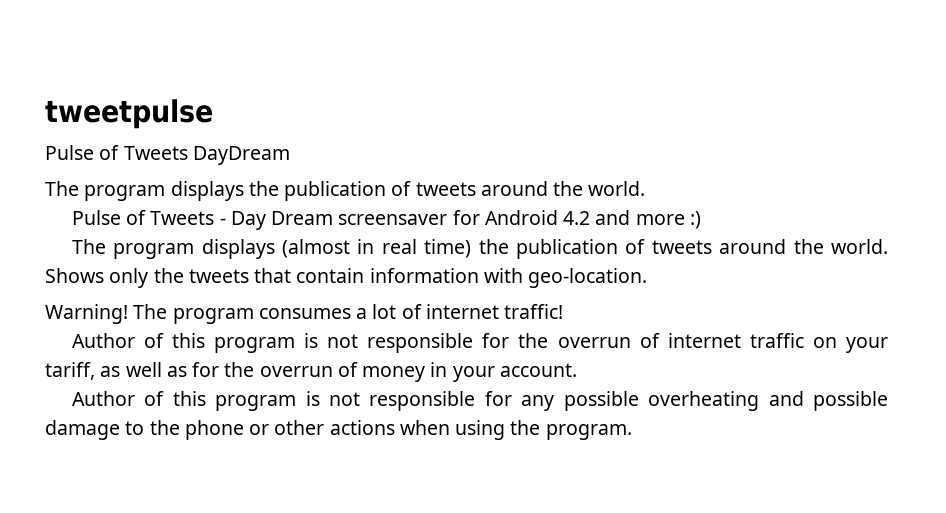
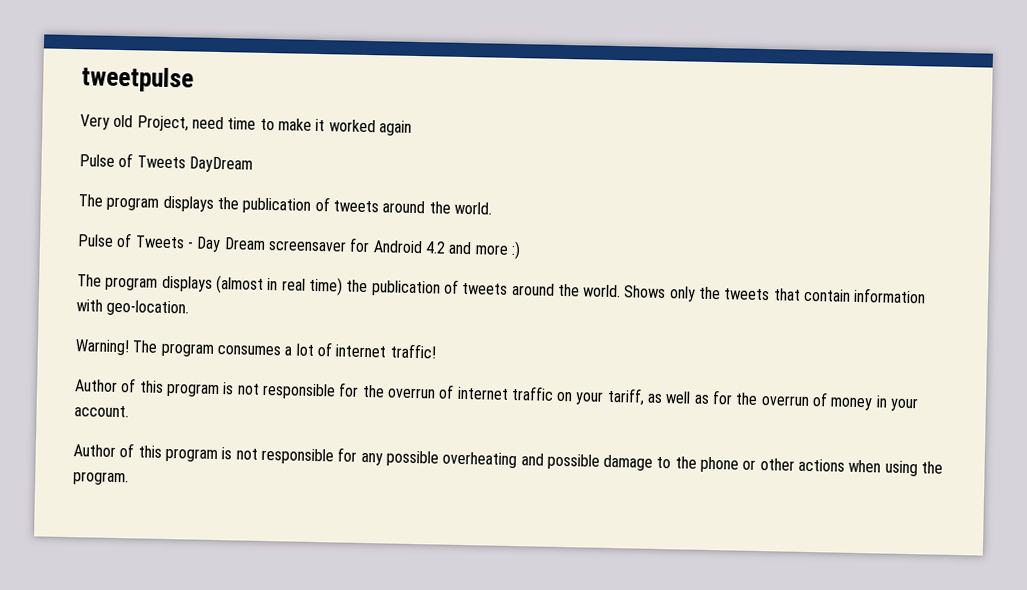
(213, 114) none -> [80,114,412,136] // Very old Project, need time to make it worked again

